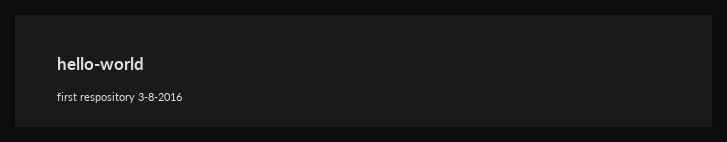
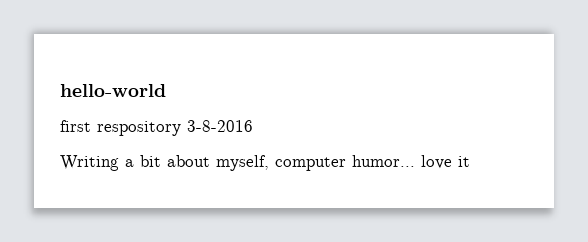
(182, 97) none -> [60,155,470,171] // Writing a bit about myself, computer humor... love it

